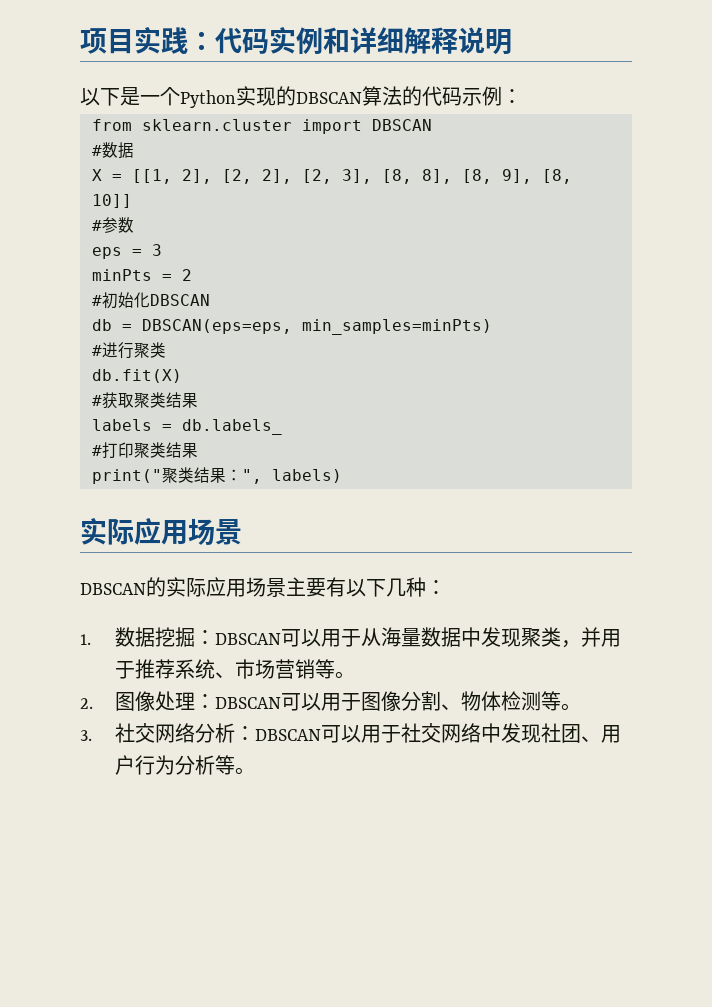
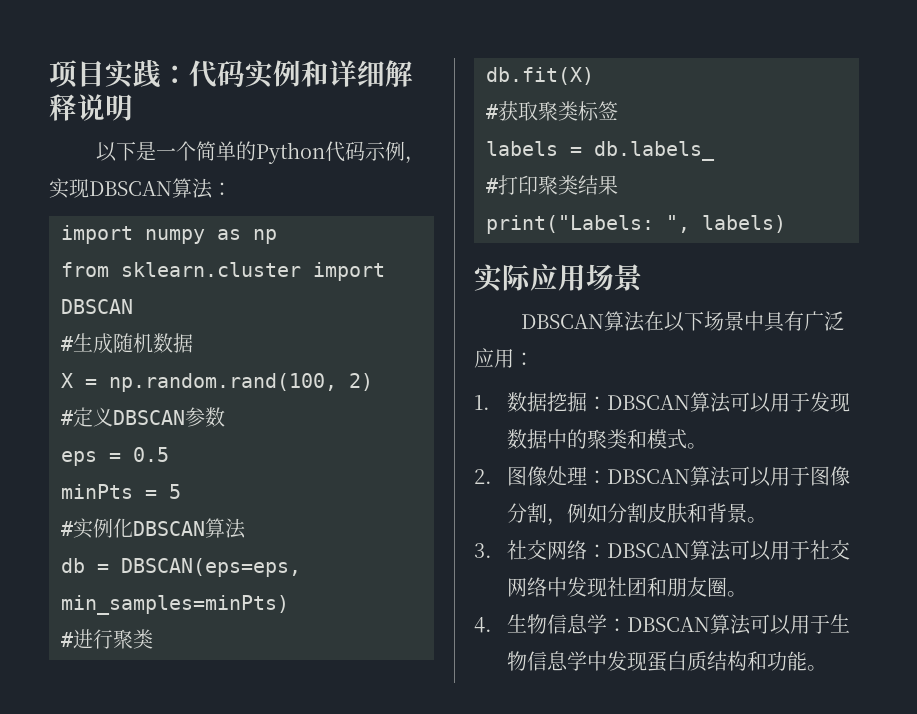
[180,86,522,108] Python实现的DBSCAN算法的代码示例： -> [195,141,425,164] [49,178,232,199] [61,225,277,244] 简单的Python代码示例，实现DBSCAN算法： // import numpy as np
(102, 150) none -> [73,333,153,354] 生成随机
[132,169,572,184] [92,194,132,208] [92,220,102,231] [[1, 2], [2, 2], [2, 3], [8, 8], [8, 9], [8, 10]] // # -> [109,373,373,392] [61,407,185,427] np.random.rand(100, 2) // #定义DBSCAN
[152,244,162,256] 3 -> [133,447,169,462] 0.5
[182,269,192,281] [92,292,134,309] 2 // #初始 -> [169,484,181,499] [61,518,113,539] 5 // #实例
(210, 300) none -> [205,518,246,539] 算法
[166,392,198,408] 结果 -> [578,101,618,121] 标签
[92,467,242,484] print("聚类结果： -> [486,215,654,234] print("Labels:
[146,577,426,597] 的实际应用场景主要有以下几种 -> [603,311,844,332] [474,348,514,368] 算法在以下场景中具有广泛应用
[281,627,622,648] [115,659,336,679] 可以用于从海量数据中发现聚类，并用于推荐系统、市场营销等 -> [690,392,851,413] [507,429,688,449] 算法可以用于发现数据中的聚类和模式
(282, 703) none -> [690,466,732,487] 算法
[441,691,562,711] 、物体检测等 -> [547,503,748,526] ，例如分割皮肤和背景
[195,723,322,743] 分析：DBSCAN -> [587,540,732,561] ：DBSCAN算法
[581,725,622,743] [115,755,236,775] 、用户行为分析等 -> [647,577,748,597] [474,614,851,635] [507,651,808,672] 和朋友圈。 // 4.生物信息学：DBSCAN算法可以用于生物信息学中发现蛋白质结构和功能

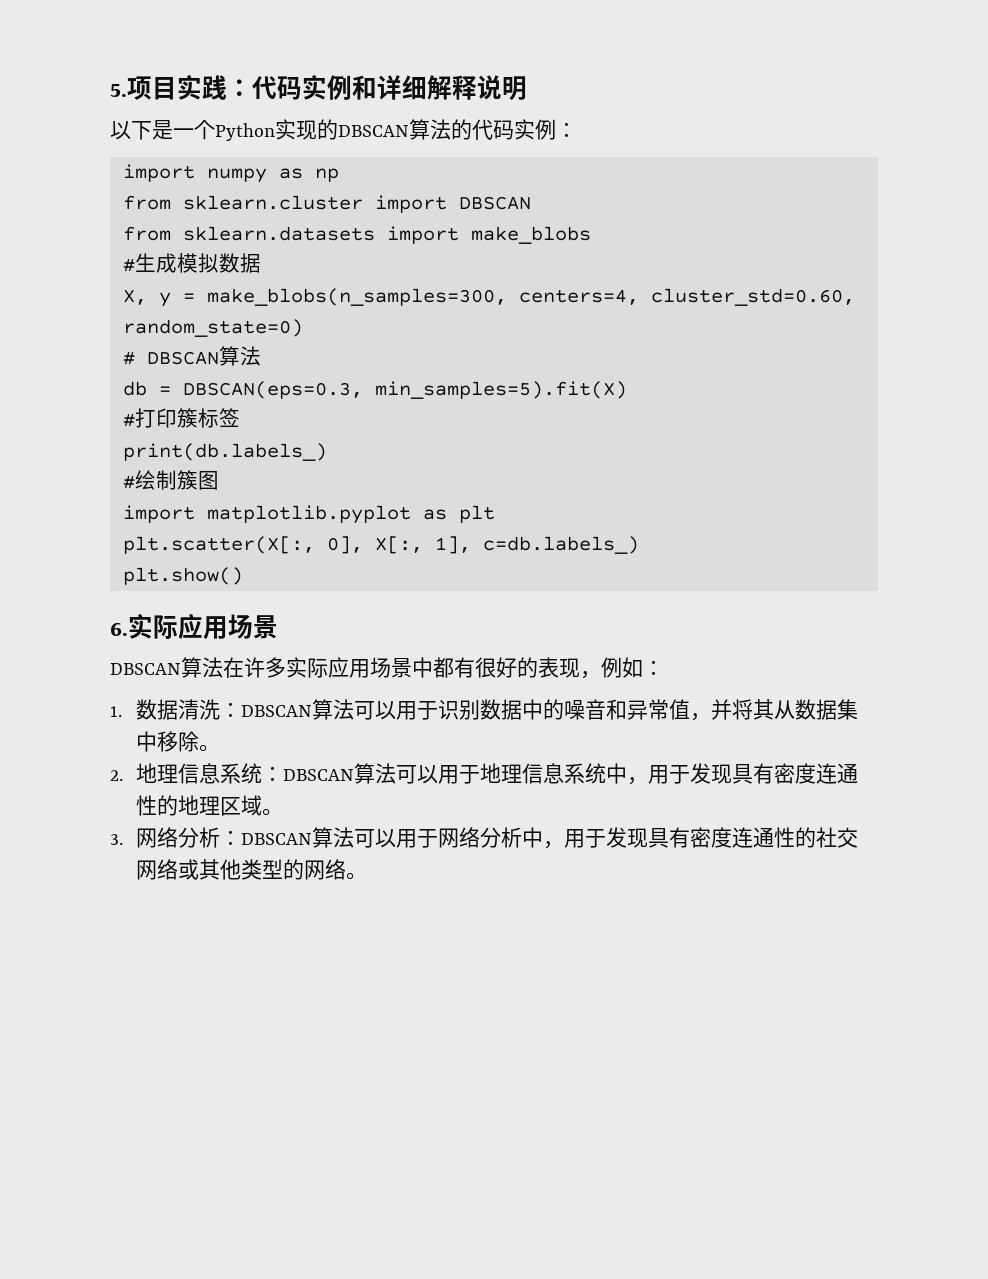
(49, 74) none -> [110,84,127,97] 5.
[195,141,425,164] [49,178,213,199] 简单的Python代码示例，实现DBSCAN算法 -> [215,119,556,141] Python实现的DBSCAN算法的代码实例
(133, 306) none -> [122,226,591,244] // from sklearn.datasets import make_blobs
[113,333,153,353] 随机 -> [176,253,219,273] 模拟
[61,373,373,392] [61,407,225,427] [61,447,169,466] [61,484,181,499] [61,518,246,539] [61,558,301,577] [61,595,289,615] [61,629,153,649] [486,67,594,85] [486,101,618,121] [486,141,715,161] [486,175,618,195] [486,215,786,234] X = np.random.rand(100, 2) // #定义DBSCAN参数 // eps = 0.5 // minPts = 5 // #实例化DBSCAN算法 // db = DBSCAN(eps=eps, min_samples=minPts) // #进行聚类 // db.fit(X) // #获取聚类标签 // labels = db.labels_ // #打印聚类结果 // print("Labels: ", labels) // -> [122,288,855,307] [122,319,303,337] [122,346,261,366] [122,381,627,399] [122,408,240,428] [122,443,327,461] [122,470,219,490] [122,505,495,524] [122,536,639,554] [122,567,243,585] [110,622,128,636] X, y = make_blobs(n_samples=300, centers=4, cluster_std=0.60, random_state=0) // # DBSCAN算法 // db = DBSCAN(eps=0.3, min_samples=5).fit(X) // #打印簇标签 // print(db.labels_) // #绘制簇图 // import matplotlib.pyplot as plt // plt.scatter(X[:, 0], X[:, 1], c=db.labels_) // plt.show() // 6.
[663,311,844,332] [474,348,514,368] 以下场景中具有广泛应用 -> [244,657,643,679] 许多实际应用场景中都有很好的表现，例如
[547,392,851,413] 挖掘：DBSCAN算法可以用于发现 -> [177,699,480,720] 清洗：DBSCAN算法可以用于识别
[587,429,688,449] 聚类和模式 -> [563,699,858,721] [135,731,199,752] 噪音和异常值，并将其从数据集中移除
[507,466,851,487] [507,503,748,526] 图像处理：DBSCAN算法可以用于图像分割，例如分割皮肤和背景 -> [135,763,858,785] [135,795,262,816] 地理信息系统：DBSCAN算法可以用于地理信息系统中，用于发现具有密度连通性的地理区域
[507,540,851,561] [507,577,748,597] [474,614,851,635] [507,651,808,672] 社交网络：DBSCAN算法可以用于社交网络中发现社团和朋友圈。 // 4.生物信息学：DBSCAN算法可以用于生物信息学中发现蛋白质结构和功能 -> [135,827,858,849] [135,859,346,880] 网络分析：DBSCAN算法可以用于网络分析中，用于发现具有密度连通性的社交网络或其他类型的网络

